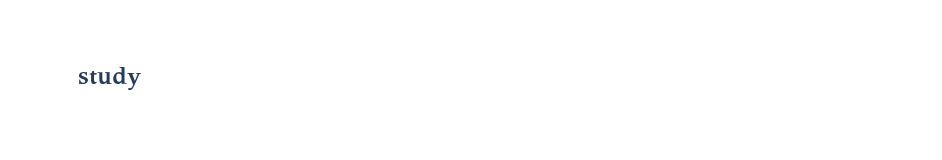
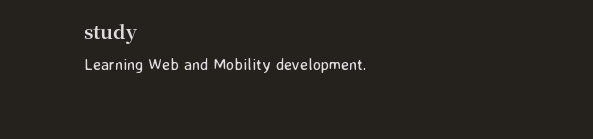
(141, 79) none -> [84,58,366,73] // Learning Web and Mobility development.

